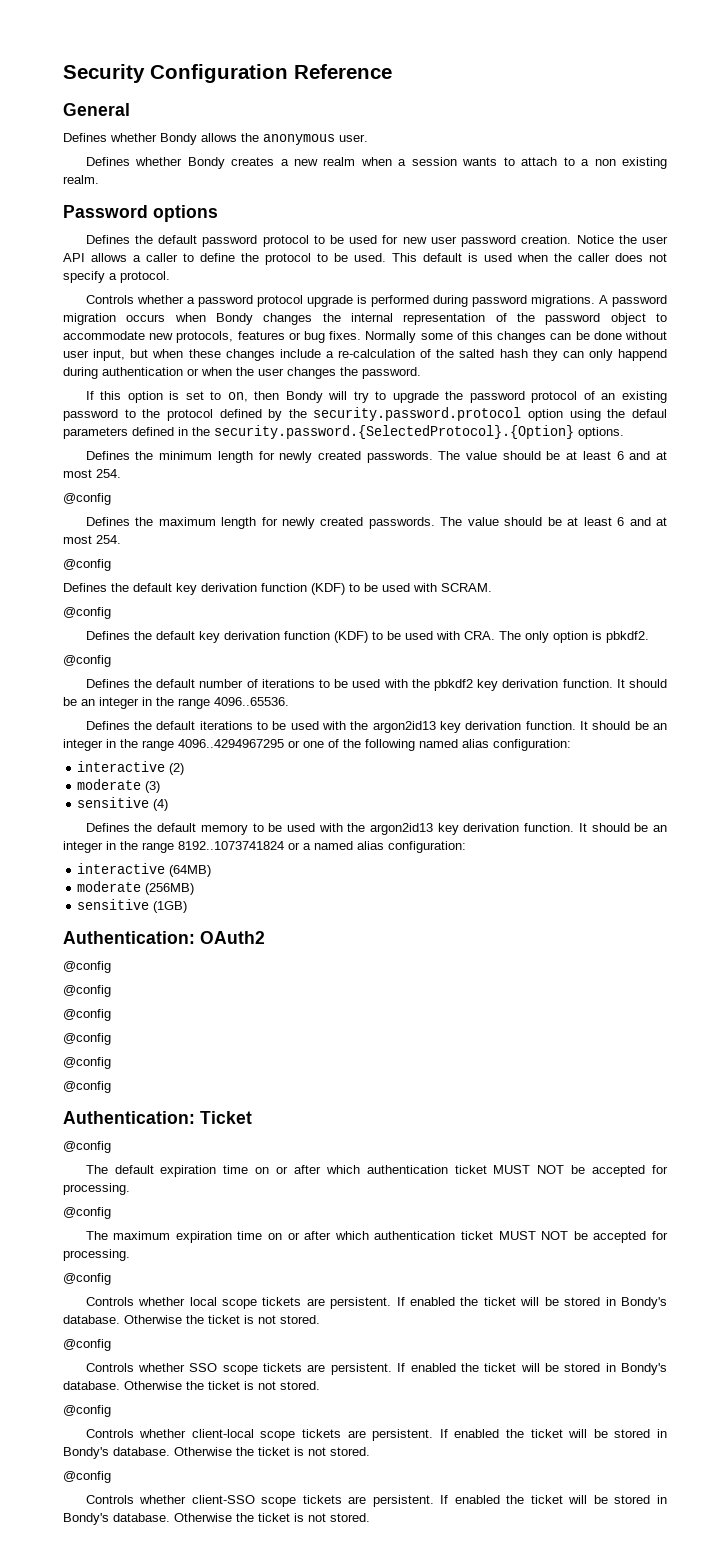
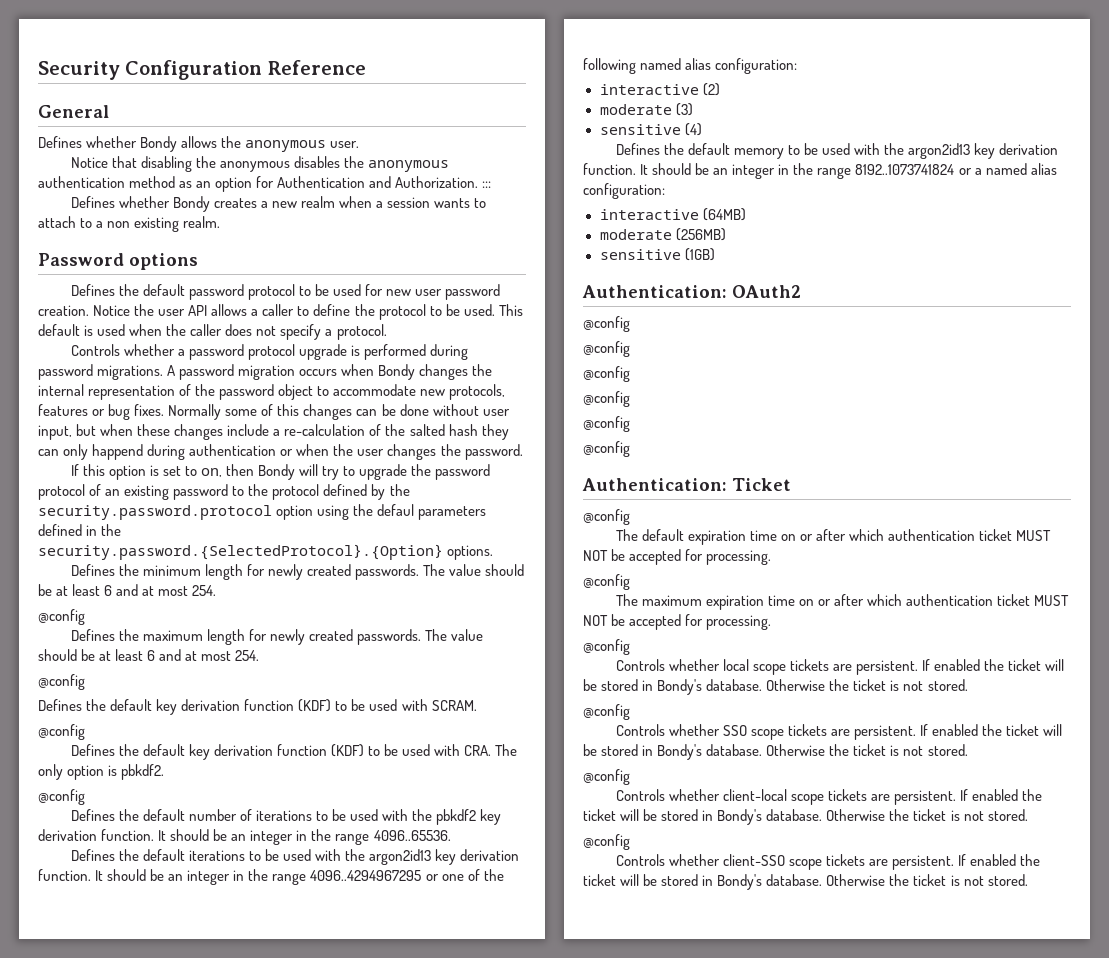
(368, 138) none -> [70,156,449,172] [38,176,492,192] // Notice that disabling the anonymous disables the anonymous authentication method as an option for Authentication and Authorization. :::

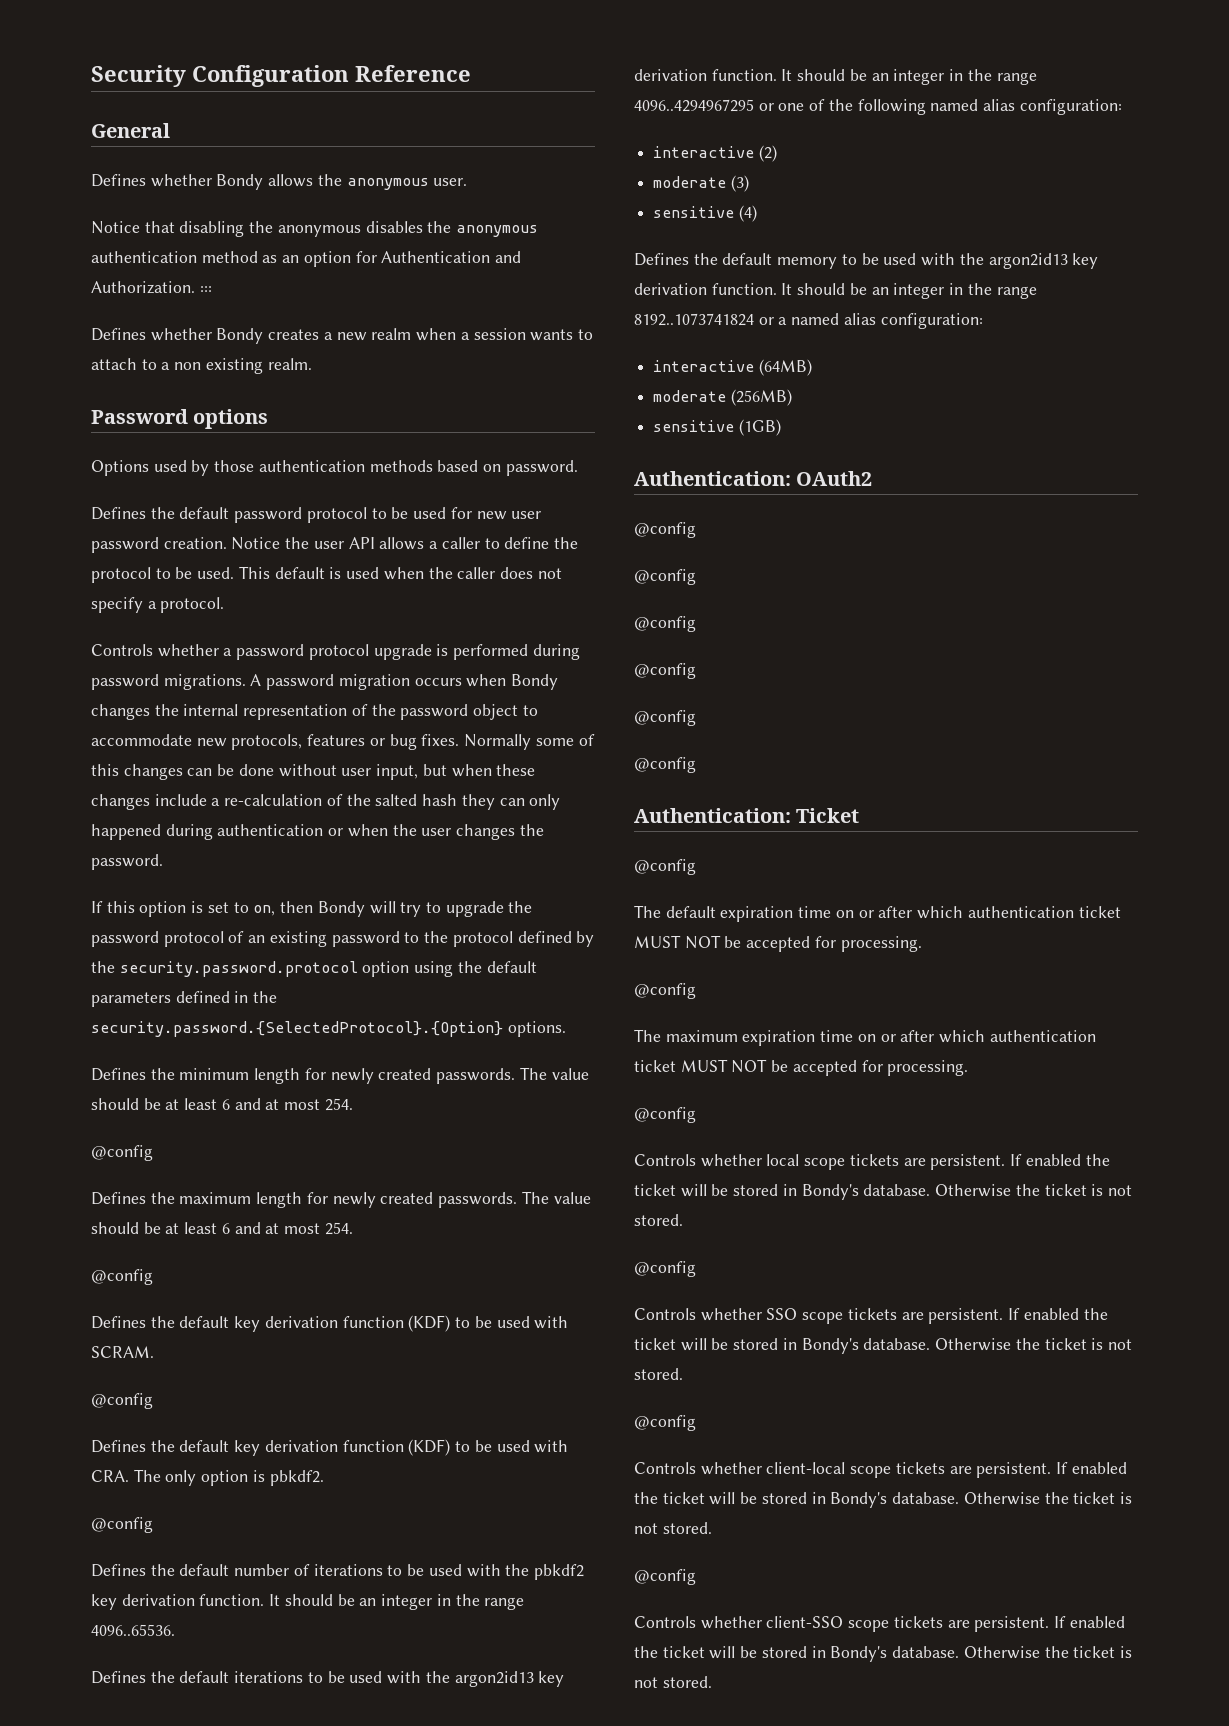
(198, 261) none -> [91,460,578,476] // Options used by those authentication methods based on password.
[92,444,144,460] happend -> [91,824,161,840] happened
[377,504,415,516] defaul -> [486,961,537,973] default

